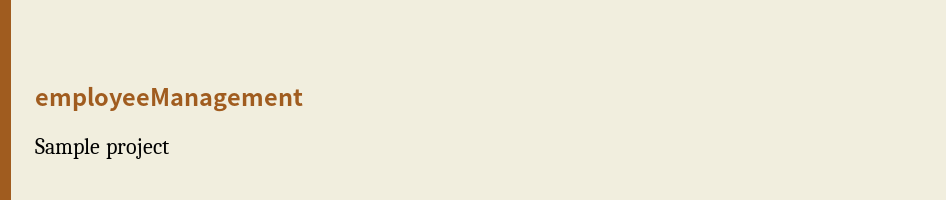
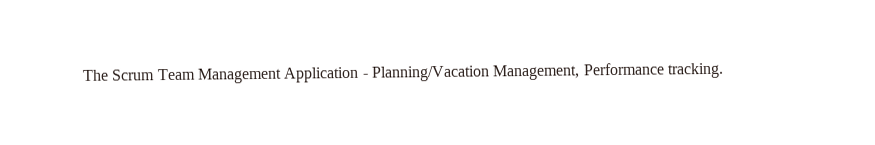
[35,86,303,112] [35,138,170,159] employeeManagement // Sample project -> [82,62,724,84] The Scrum Team Management Application - Planning/Vacation Management, Performance tracking.

